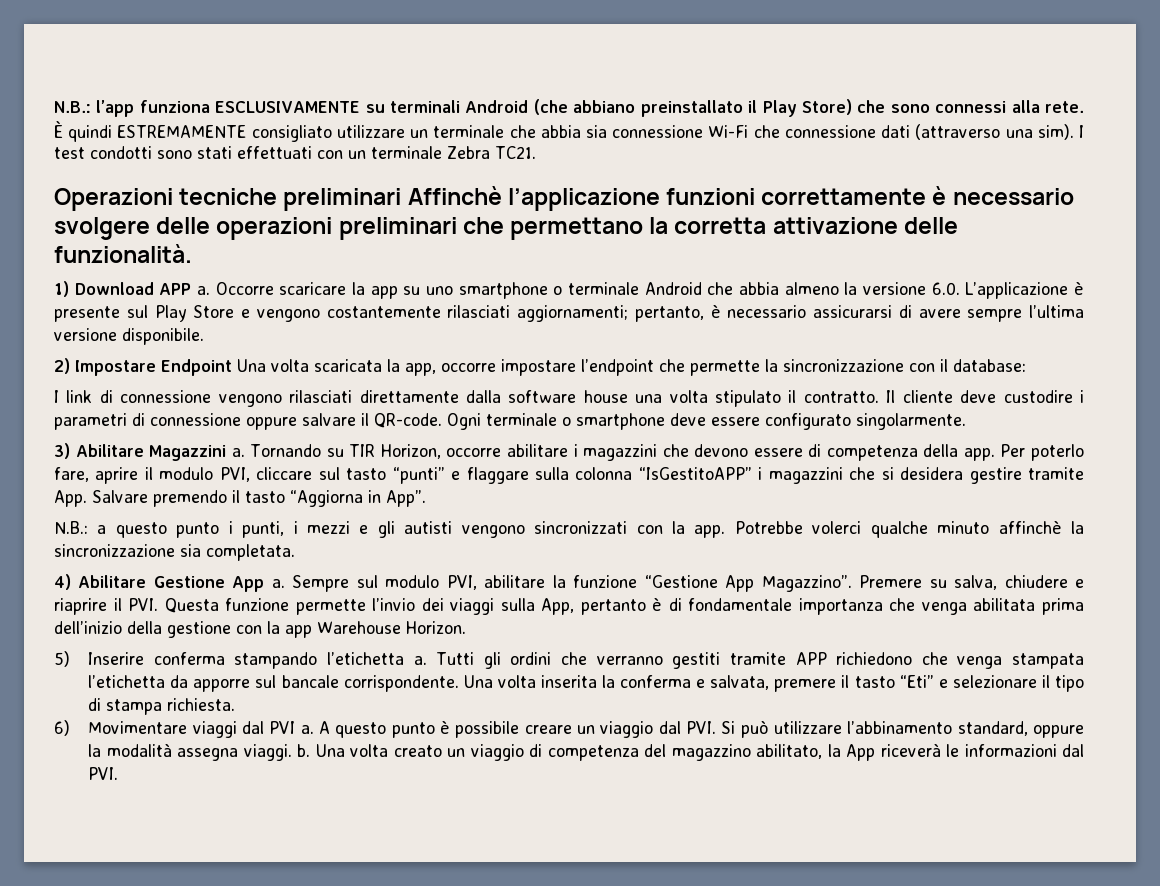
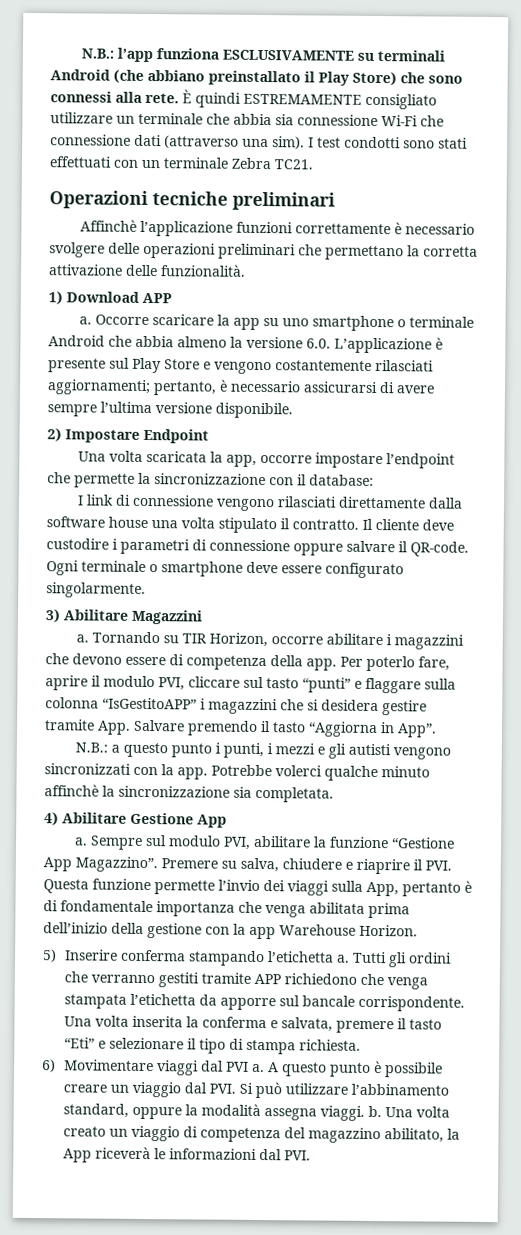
(402, 199) none -> (335, 201) //
(192, 289) none -> (172, 298) //
(232, 367) none -> (209, 436) //
(227, 453) none -> (203, 617) //
(265, 584) none -> (227, 821) //

